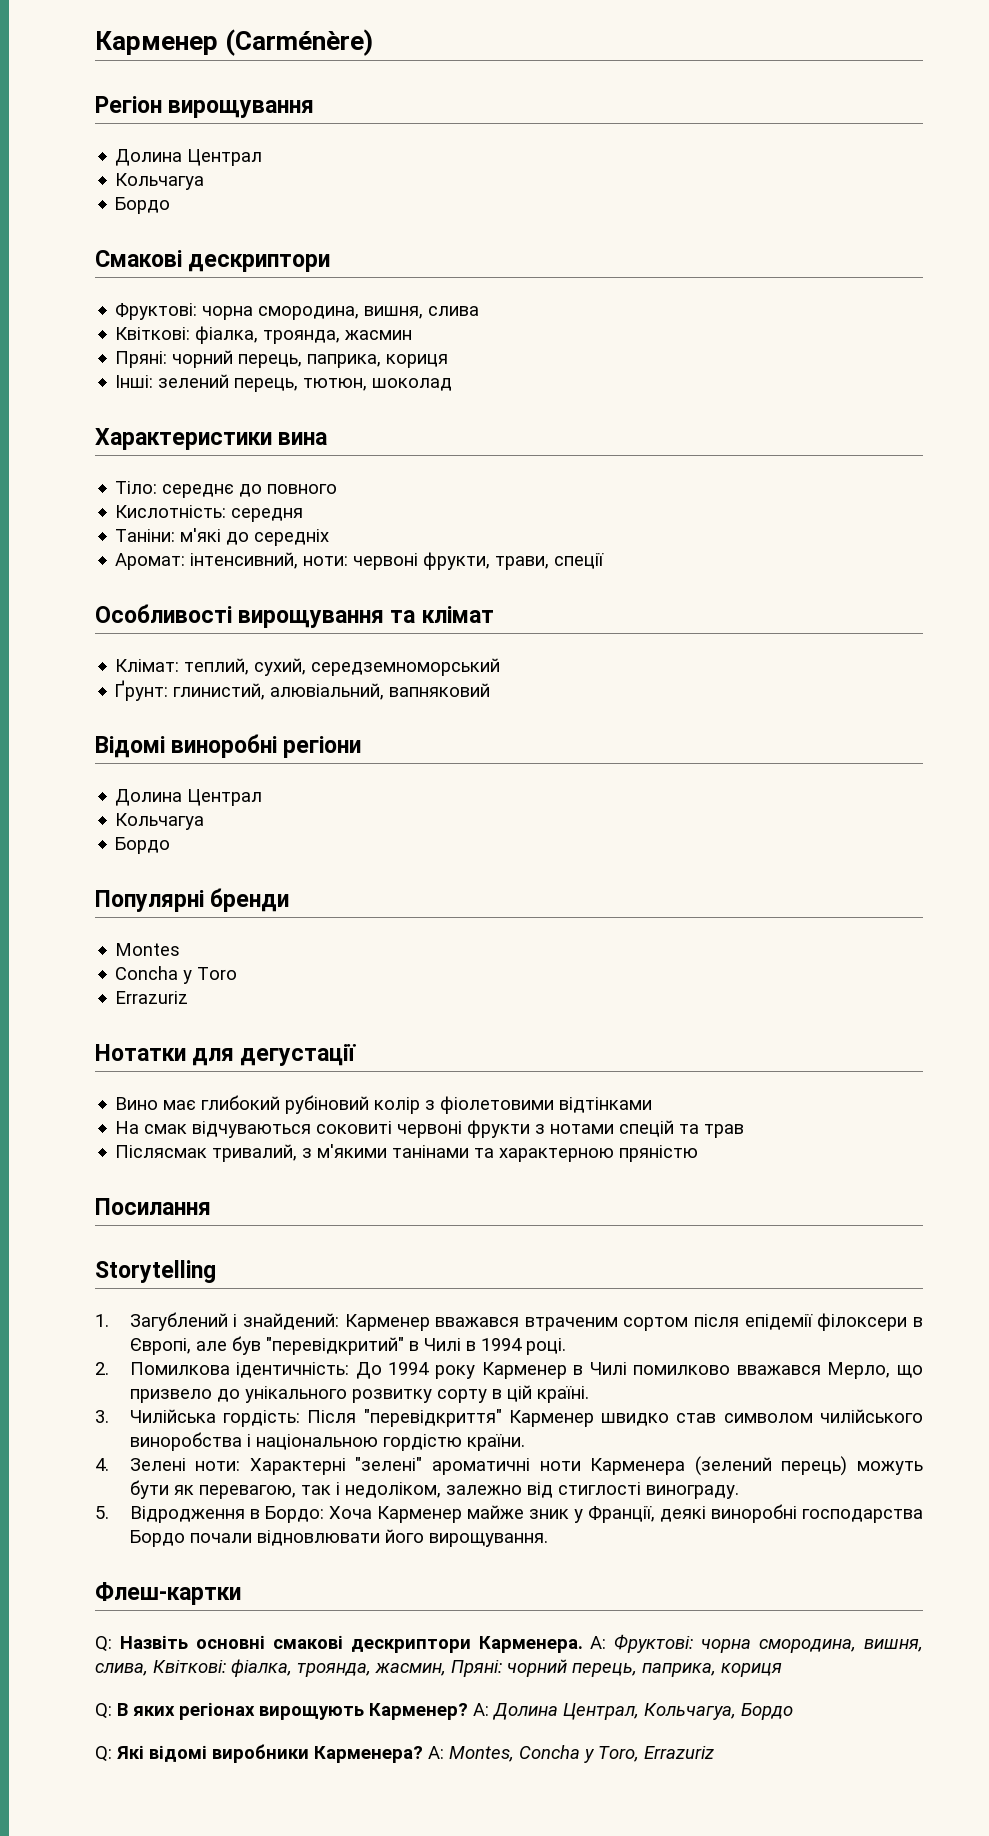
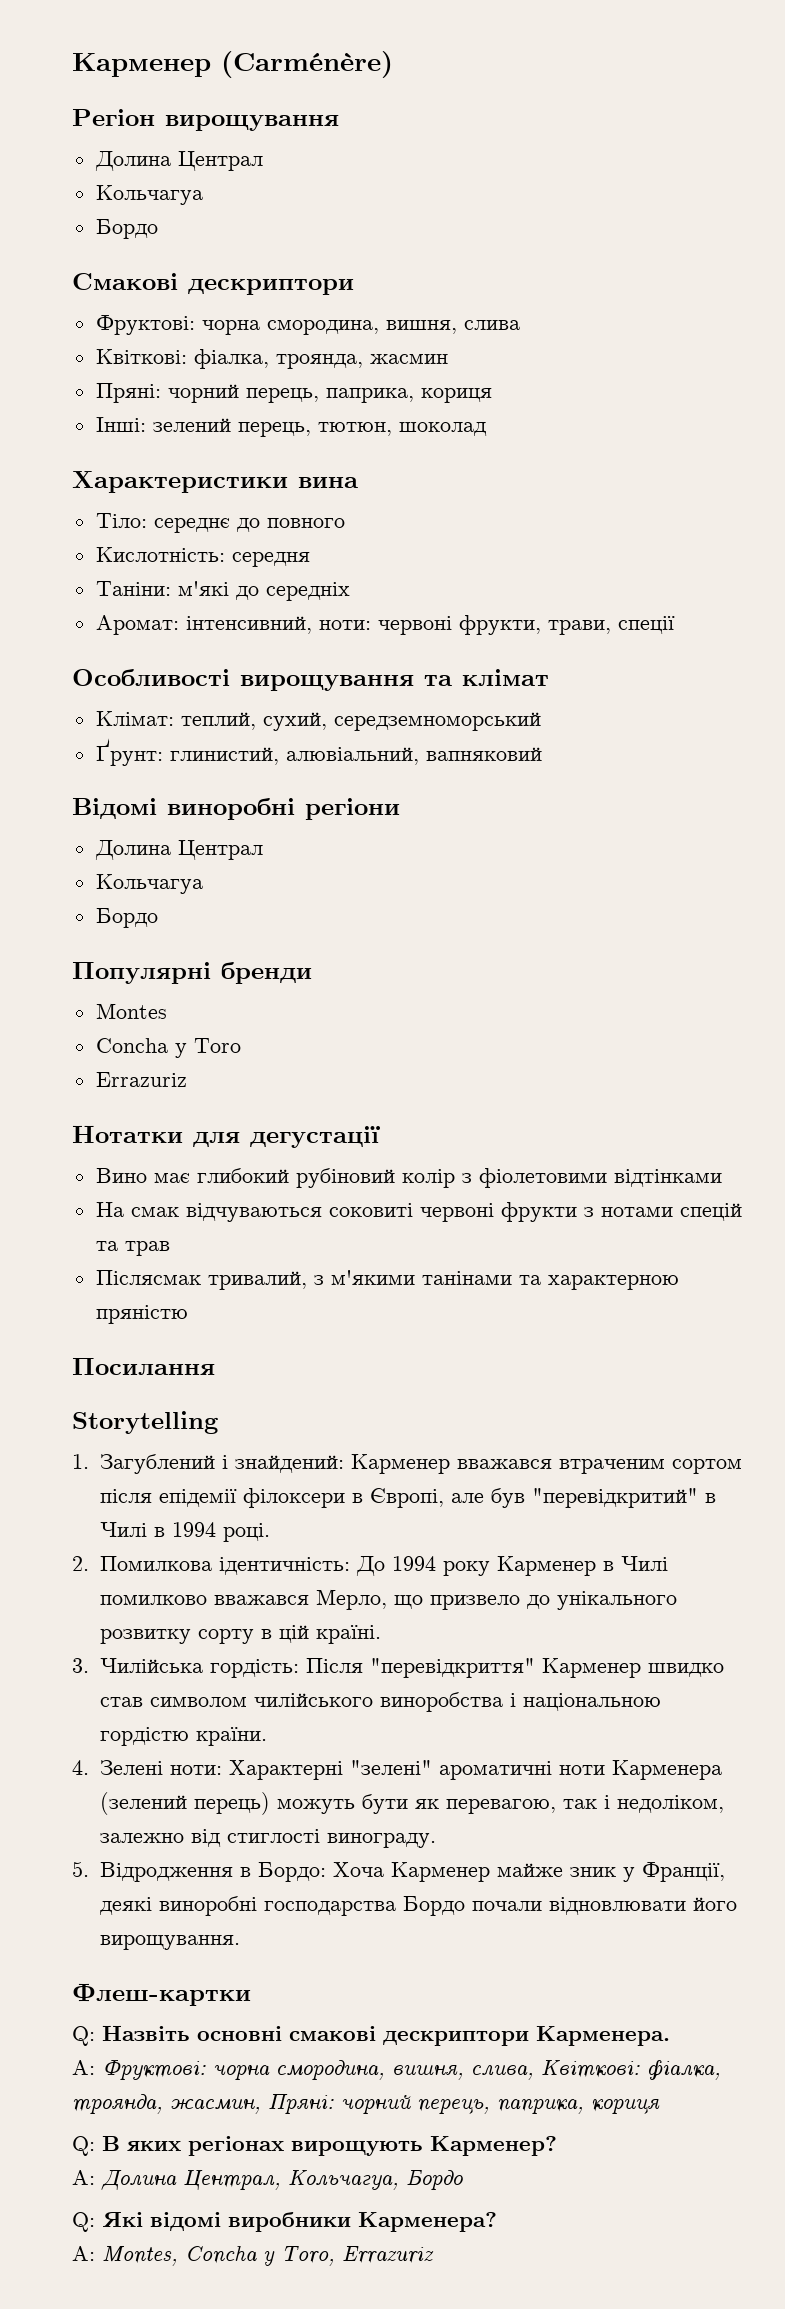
(583, 1644) none -> (670, 2036) //
(468, 1711) none -> (557, 2146) //
(423, 1754) none -> (497, 2222) //

